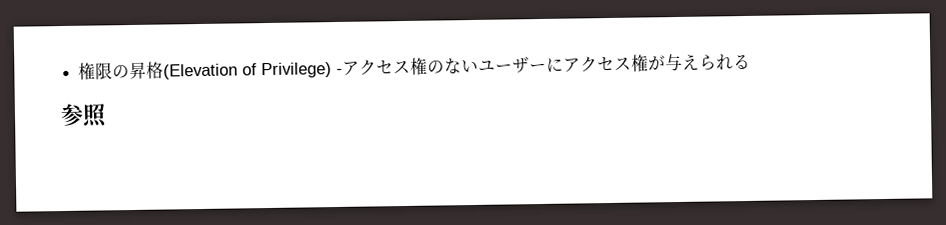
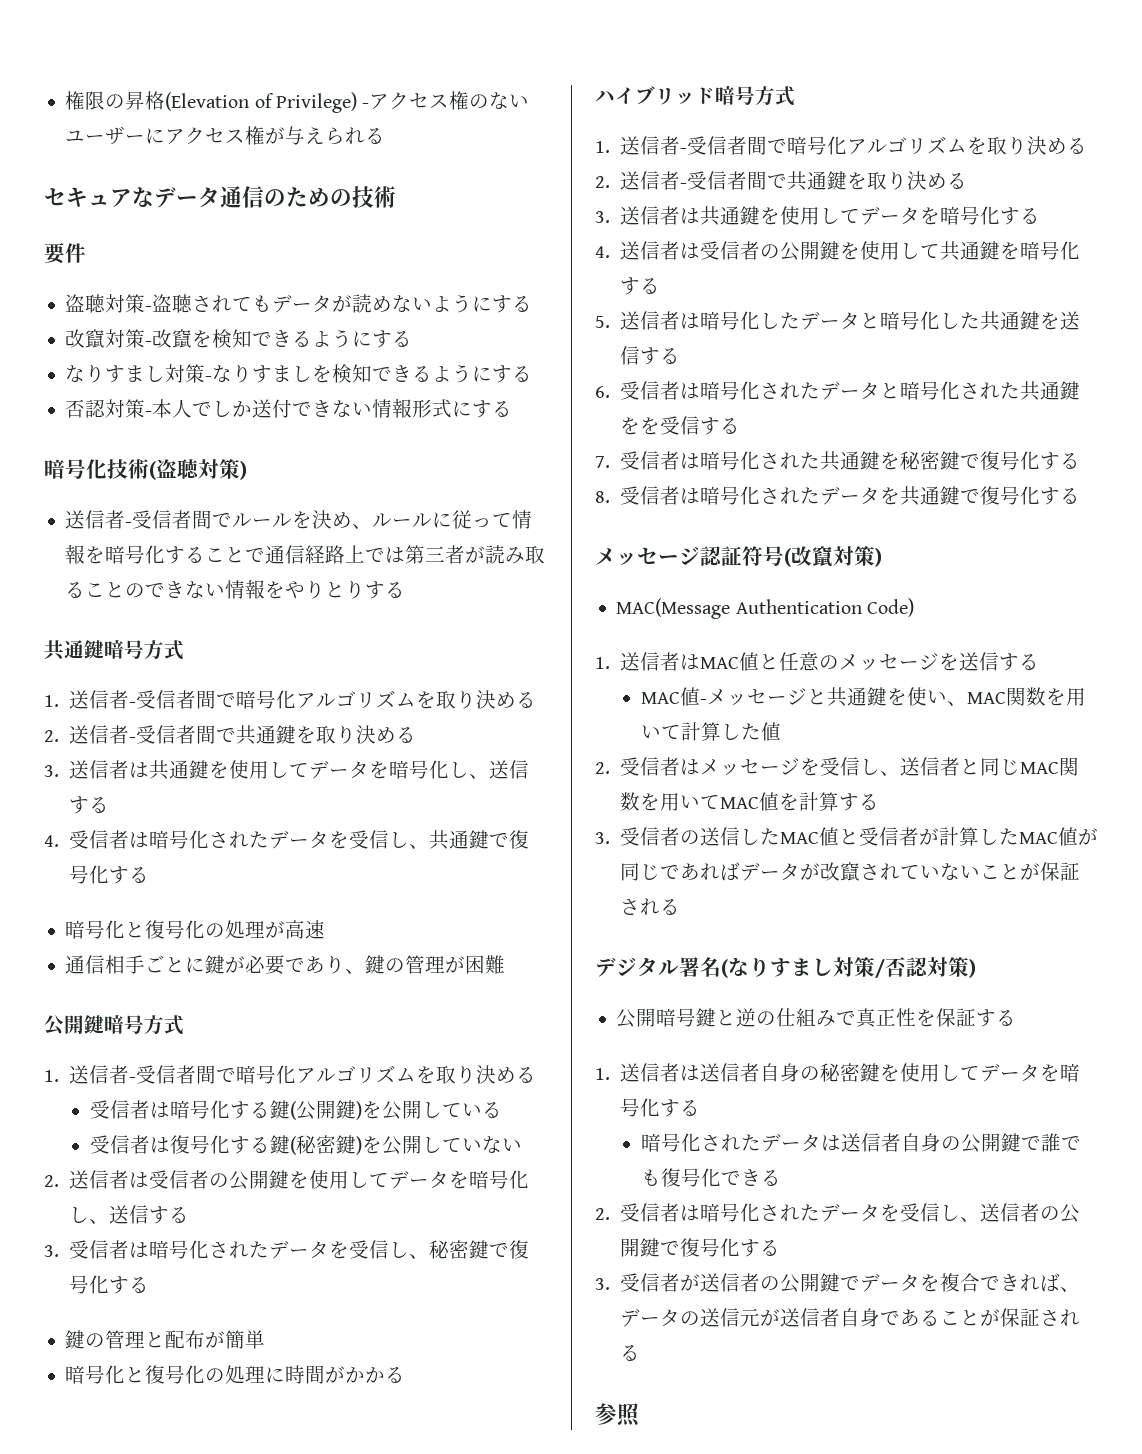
(752, 61) none -> [44,186,396,208] [44,243,86,264] [65,294,533,313] [65,329,413,348] [65,364,533,383] [65,398,513,418] [44,459,247,480] [65,510,533,529] [65,544,546,564] [65,579,406,599] [44,640,184,660] [44,690,536,709] [44,725,416,745] [44,760,529,780] [68,796,109,814] [44,830,529,850] [68,865,149,884] [65,920,326,939] [65,955,506,975] [44,1015,184,1036] [44,1065,536,1084] [89,1100,502,1120] [89,1135,522,1155] [44,1170,529,1190] [68,1205,189,1224] [44,1240,529,1259] [68,1275,149,1294] [65,1330,266,1349] [65,1365,406,1384] [595,86,795,106] [595,136,1087,155] [595,171,967,191] [595,206,1040,226] [595,241,1080,261] [619,277,660,295] [595,311,1080,331] [619,346,680,365] [595,381,1080,401] [619,416,740,435] [595,451,1080,471] [595,486,1080,506] [595,546,882,567] [616,598,914,619] [595,652,1039,671] [640,687,1086,707] [640,722,781,741] [595,757,1079,776] [619,792,879,811] [595,827,1098,846] [619,862,1080,881] [619,898,680,916] [595,957,976,978] [616,1008,1017,1028] [595,1063,1080,1082] [619,1098,700,1117] [640,1133,1081,1153] [640,1168,781,1187] [595,1203,1080,1223] [619,1238,780,1257] [595,1273,1080,1293] [619,1308,1080,1327] [619,1345,640,1361] // セキュアなデータ通信のための技術 // 要件 // 盗聴対策-盗聴されてもデータが読めないようにする // 改竄対策-改竄を検知できるようにする // なりすまし対策-なりすましを検知できるようにする // 否認対策-本人でしか送付できない情報形式にする // 暗号化技術(盗聴対策) // 送信者-受信者間でルールを決め、ルールに従って情報を暗号化することで通信経路上では第三者が読み取ることのできない情報をやりとりする // 共通鍵暗号方式 // 1.送信者-受信者間で暗号化アルゴリズムを取り決める // 2.送信者-受信者間で共通鍵を取り決める // 3.送信者は共通鍵を使用してデータを暗号化し、送信する // 4.受信者は暗号化されたデータを受信し、共通鍵で復号化する // 暗号化と復号化の処理が高速 // 通信相手ごとに鍵が必要であり、鍵の管理が困難 // 公開鍵暗号方式 // 1.送信者-受信者間で暗号化アルゴリズムを取り決める // 受信者は暗号化する鍵(公開鍵)を公開している // 受信者は復号化する鍵(秘密鍵)を公開していない // 2.送信者は受信者の公開鍵を使用してデータを暗号化し、送信する // 3.受信者は暗号化されたデータを受信し、秘密鍵で復号化する // 鍵の管理と配布が簡単 // 暗号化と復号化の処理に時間がかかる // ハイブリッド暗号方式 // 1.送信者-受信者間で暗号化アルゴリズムを取り決める // 2.送信者-受信者間で共通鍵を取り決める // 3.送信者は共通鍵を使用してデータを暗号化する // 4.送信者は受信者の公開鍵を使用して共通鍵を暗号化する // 5.送信者は暗号化したデータと暗号化した共通鍵を送信する // 6.受信者は暗号化されたデータと暗号化された共通鍵をを受信する // 7.受信者は暗号化された共通鍵を秘密鍵で復号化する // 8.受信者は暗号化されたデータを共通鍵で復号化する // メッセージ認証符号(改竄対策) // MAC(Message Authentication Code) // 1.送信者はMAC値と任意のメッセージを送信する // MAC値-メッセージと共通鍵を使い、MAC関数を用いて計算した値 // 2.受信者はメッセージを受信し、送信者と同じMAC関数を用いてMAC値を計算する // 3.受信者の送信したMAC値と受信者が計算したMAC値が同じであればデータが改竄されていないことが保証される // デジタル署名(なりすまし対策/否認対策) // 公開暗号鍵と逆の仕組みで真正性を保証する // 1.送信者は送信者自身の秘密鍵を使用してデータを暗号化する // 暗号化されたデータは送信者自身の公開鍵で誰でも復号化できる // 2.受信者は暗号化されたデータを受信し、送信者の公開鍵で復号化する // 3.受信者が送信者の公開鍵でデータを複合できれば、データの送信元が送信者自身であることが保証される

